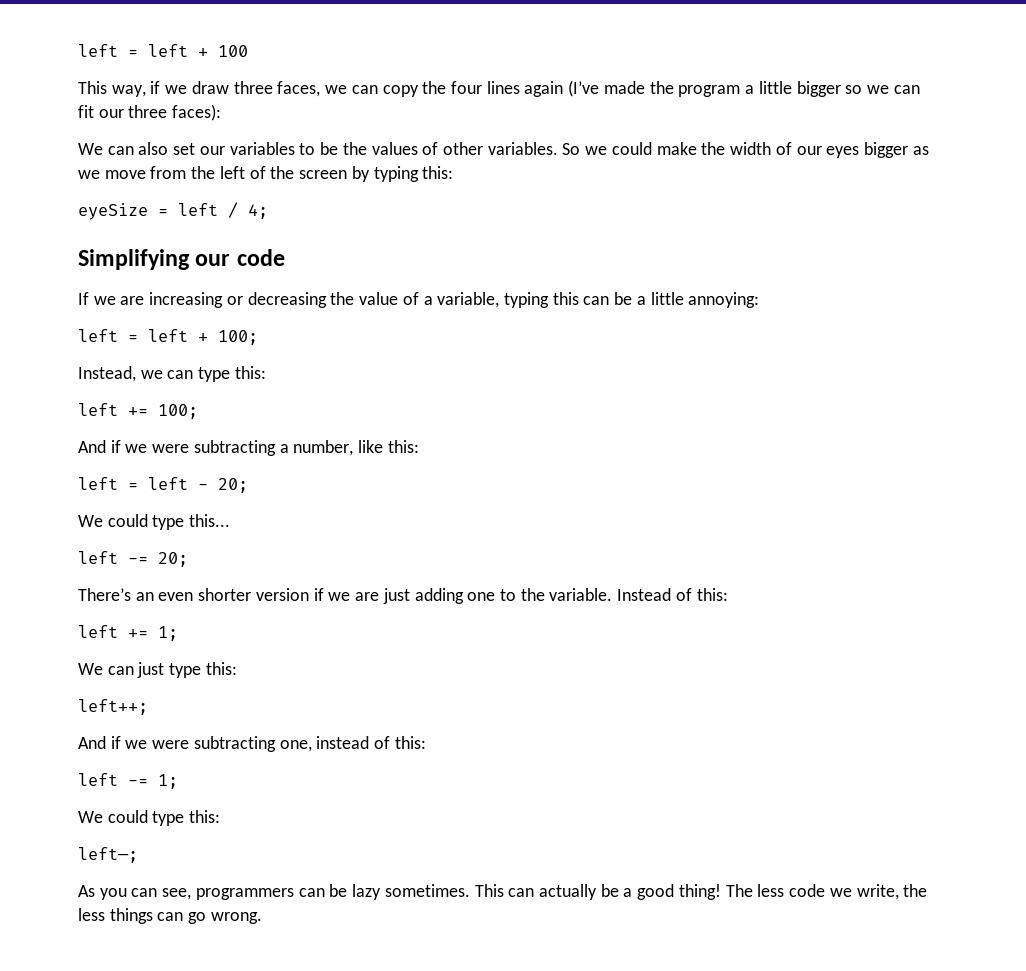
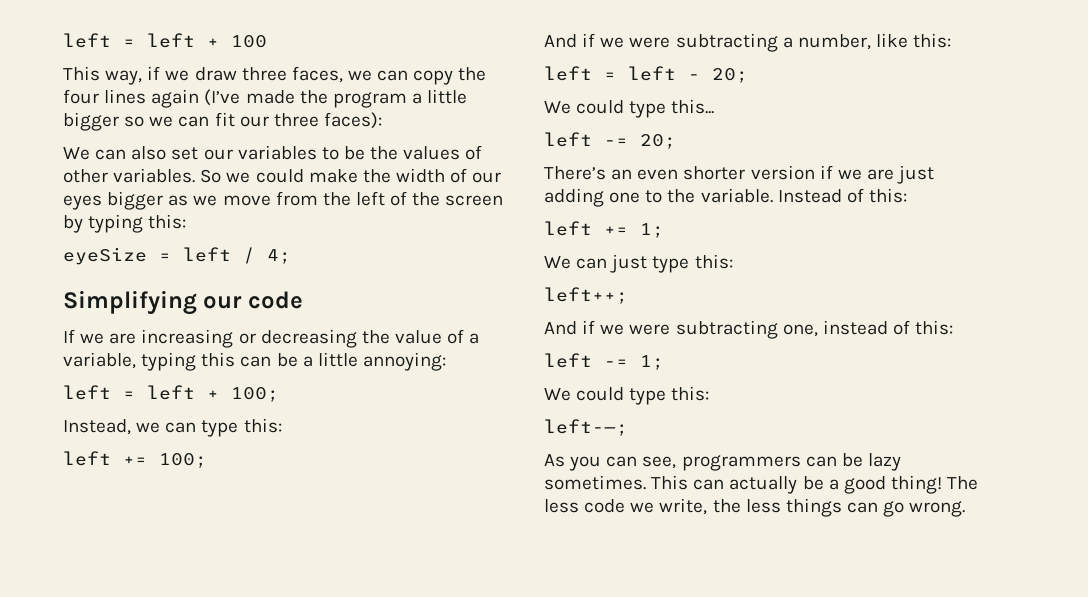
[78,847,138,863] left—; -> [544,419,628,436] left-—;

